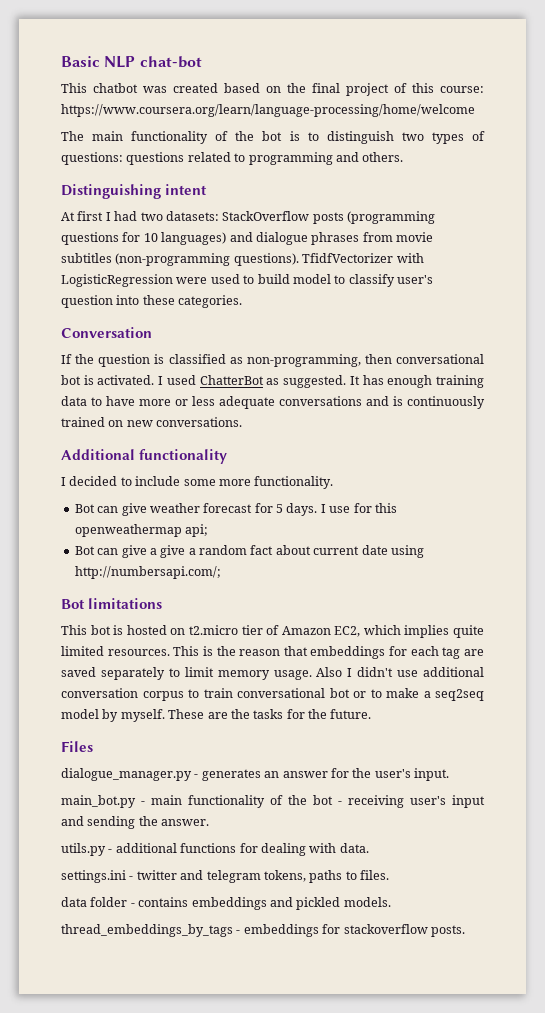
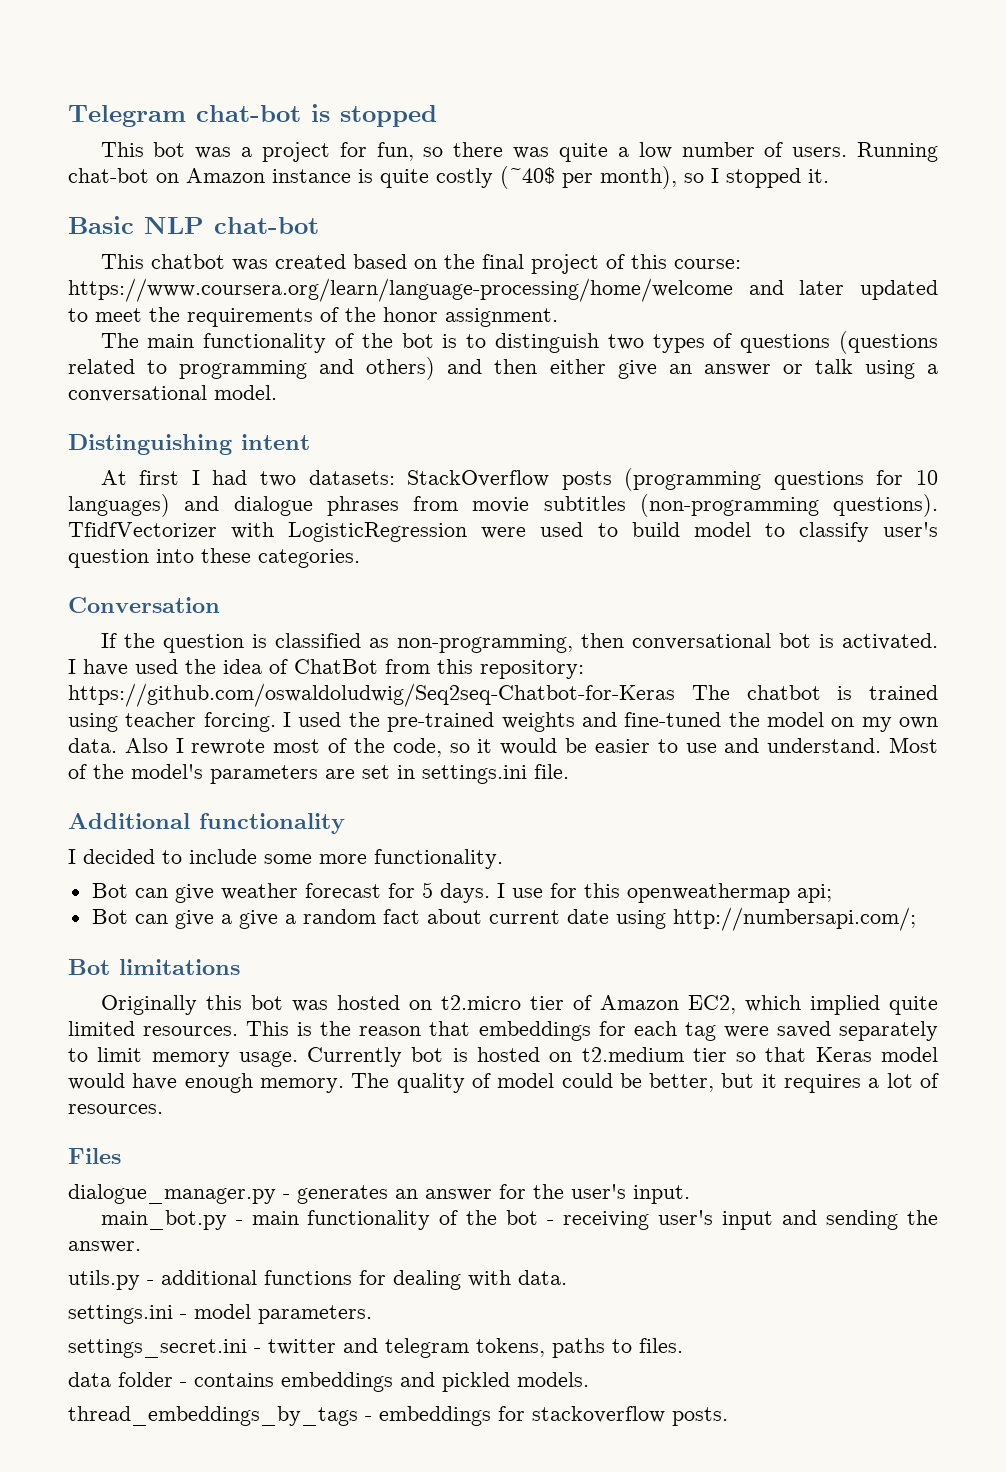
(61, 61) none -> [68,104,437,127] [100,142,939,162] [68,166,829,189] Telegram chat-bot is stopped // This bot was a project for fun, so there was quite a low number of users. Running chat-bot on Amazon instance is quite costly (~40$ per month), so I stopped it. //
(475, 110) none -> [748,280,938,300] [68,307,558,327] and later updated to meet the requirements of the honor assignment.
[61,152,185,165] questions: questions -> [740,331,938,354] questions (questions
[362,152,404,162] others. -> [366,357,938,380] [68,385,277,402] others) and then either give an answer or talk using a conversational model.
[166,375,485,388] [61,396,485,409] [61,417,243,427] used ChatterBot as suggested. It has enough training data to have more or less adequate conversations and is continuously trained on new conversations. -> [83,659,584,679] [68,683,938,707] [68,712,939,732] [68,737,939,757] [68,764,569,784] have used the idea of ChatBot from this repository: https://github.com/oswaldoludwig/Seq2seq-Chatbot-for-Keras The chatbot is trained using teacher forcing. I used the pre-trained weights and fine-tuned the model on my own data. Also I rewrote most of the code, so it would be easier to use and understand. Most of the model's parameters are set in settings.ini file.
[61,625,124,635] This bot is -> [100,995,328,1015] Originally this bot was
[404,625,450,638] implies -> [809,995,880,1015] implied
[463,649,484,656] are -> [723,1026,769,1038] were
[316,667,484,677] [61,688,484,701] [61,709,372,722] Also I didn't use additional conversation corpus to train conversational bot or to make a seq2seq model by myself. These are the tasks for the future. -> [307,1047,939,1067] [68,1073,939,1093] [68,1104,163,1114] Currently bot is hosted on t2.medium tier so that Keras model would have enough memory. The quality of model could be better, but it requires a lot of resources.
(134, 878) none -> [194,1304,372,1324] [68,1339,261,1358] model parameters. // settings_secret.ini -

